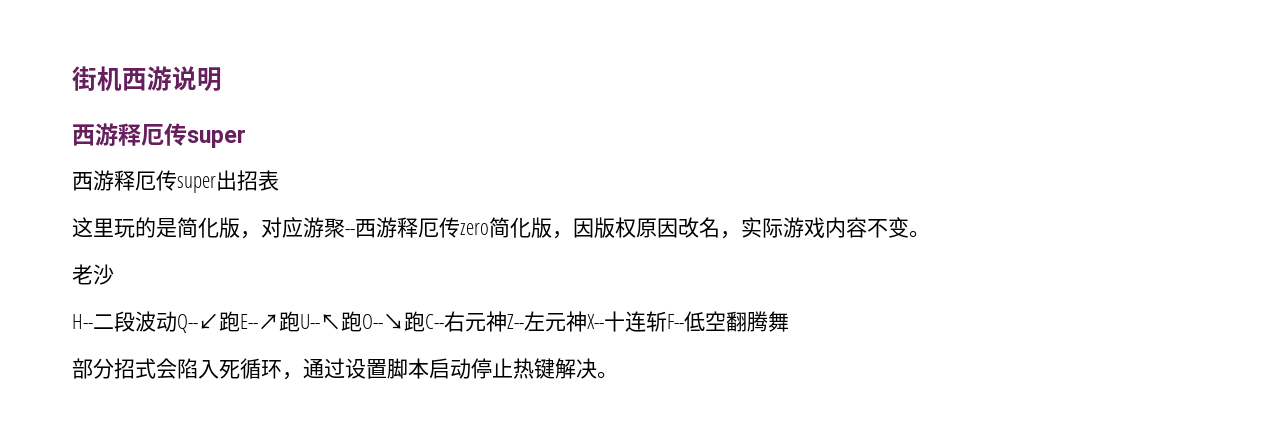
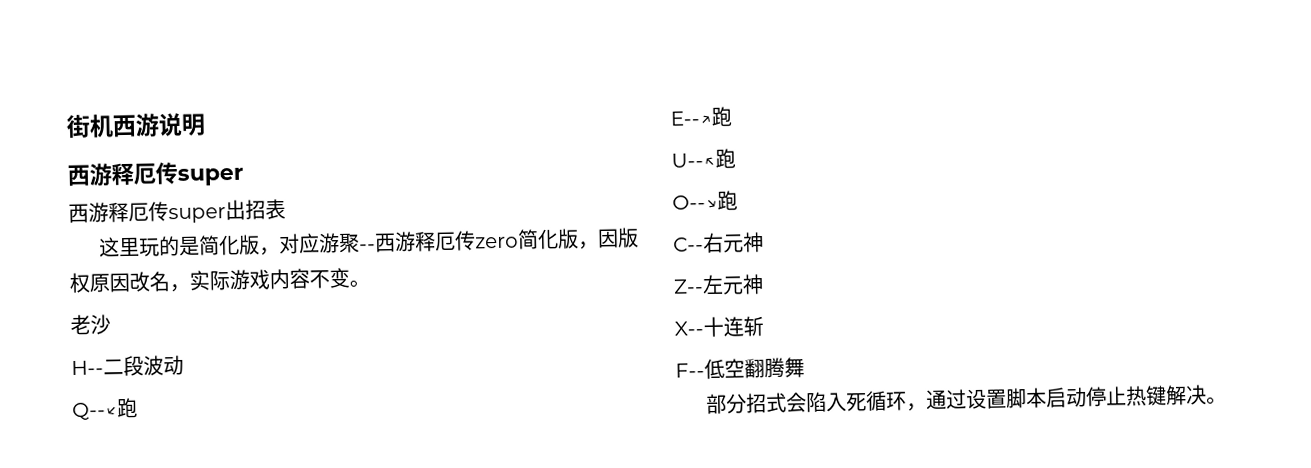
(177, 321) none -> (184, 365) //
(240, 321) none -> (138, 408) //
(300, 321) none -> (732, 116) //
(362, 321) none -> (736, 158) //
(425, 321) none -> (738, 200) //
(507, 321) none -> (764, 242) //
(587, 321) none -> (764, 284) //
(667, 321) none -> (764, 326) //

